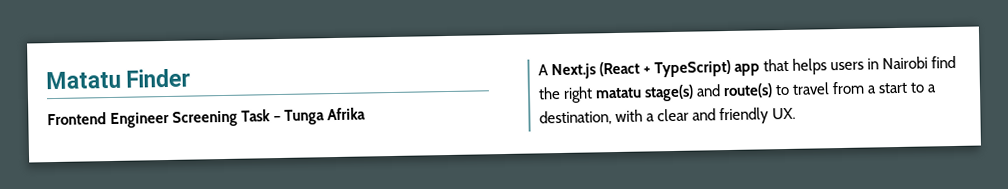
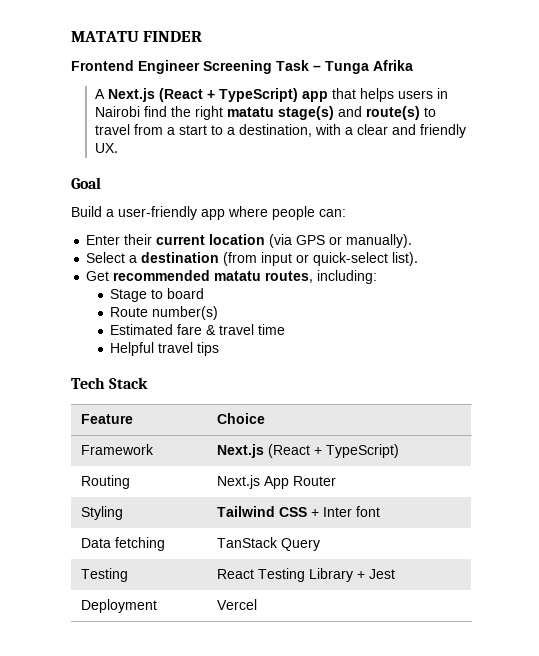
[46,68,192,90] Matatu Finder -> [71,31,203,42] MATATU FINDER
(797, 113) none -> [71,177,101,189] [71,206,346,220] [86,234,413,248] [86,252,419,266] [86,270,378,284] [110,288,205,302] [110,306,219,320] [110,324,286,335] [110,342,220,356] [71,377,149,389] [81,414,134,424] [217,413,266,424] [81,444,155,455] [217,444,400,458] [81,475,131,489] [217,475,337,489] [81,506,124,520] [217,506,381,517] [81,537,166,551] [217,537,321,551] [81,568,129,582] [217,568,396,582] [81,599,158,613] [217,599,258,610] // Goal // Build a user-friendly app where people can: // Enter their current location (via GPS or manually). // Select a destination (from input or quick-select list). // Get recommended matatu routes, including: // Stage to board // Route number(s) // Estimated fare & travel time // Helpful travel tips // Tech Stack // Feature | Choice // Framework | Next.js (React + TypeScript) // Routing | Next.js App Router // Styling | Tailwind CSS + Inter font // Data fetching | TanStack Query // Testing | React Testing Library + Jest // Deployment | Vercel

